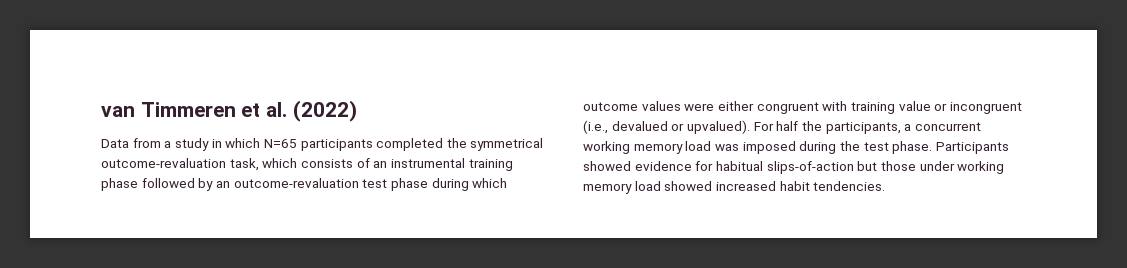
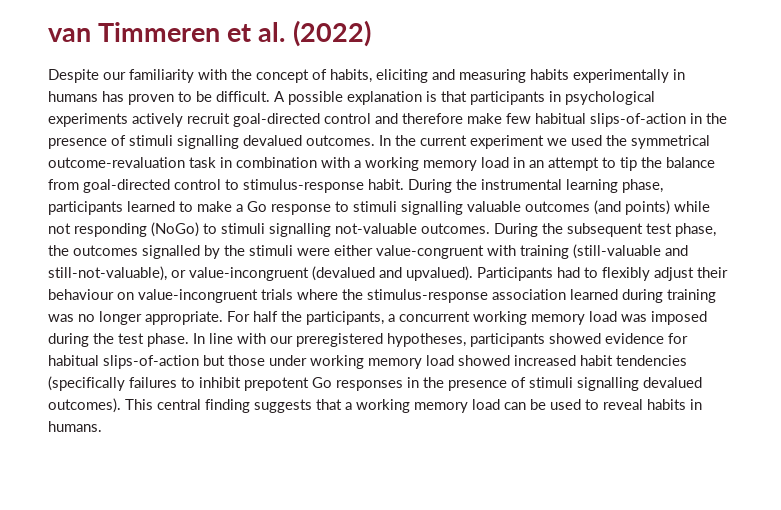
[101,138,544,151] [101,158,513,171] [101,178,508,191] [583,101,681,111] Data from a study in which N=65 participants completed the symmetrical outcome-revaluation task, which consists of an instrumental training phase followed by an outcome-revaluation test phase during which outcome values -> [48,69,685,83] [48,91,655,105] [48,113,727,127] [48,135,710,149] [48,157,715,171] [48,179,663,193] [48,200,710,215] [48,222,716,237] [48,245,293,259] Despite our familiarity with the concept of habits, eliciting and measuring habits experimentally in humans has proven to be difficult. A possible explanation is that participants in psychological experiments actively recruit goal-directed control and therefore make few habitual slips-of-action in the presence of stimuli signalling devalued outcomes. In the current experiment we used the symmetrical outcome-revaluation task in combination with a working memory load in an attempt to tip the balance from goal-directed control to stimulus-response habit. During the instrumental learning phase, participants learned to make a Go response to stimuli signalling valuable outcomes (and points) while not responding (NoGo) to stimuli signalling not-valuable outcomes. During the subsequent test phase, the outcomes signalled by the stimuli
[756,102,819,114] congruent -> [376,245,484,259] value-congruent
[898,101,1022,114] [583,120,750,134] value or incongruent (i.e., devalued or upvalued). -> [573,244,688,259] [48,266,728,281] [48,289,716,303] [48,311,223,325] (still-valuable and still-not-valuable), or value-incongruent (devalued and upvalued). Participants had to flexibly adjust their behaviour on value-incongruent trials where the stimulus-response association learned during training was no longer appropriate.
[935,142,1009,154] Participants -> [193,333,545,347] In line with our preregistered hypotheses, participants
[813,181,886,191] tendencies. -> [616,355,687,366] [48,376,702,391] [48,398,702,413] [48,421,102,432] tendencies (specifically failures to inhibit prepotent Go responses in the presence of stimuli signalling devalued outcomes). This central finding suggests that a working memory load can be used to reveal habits in humans.

